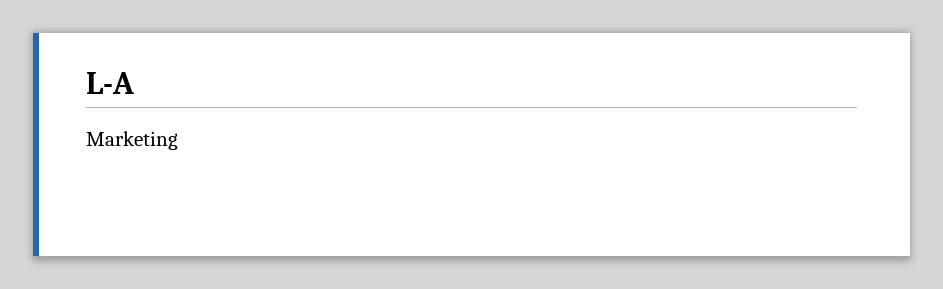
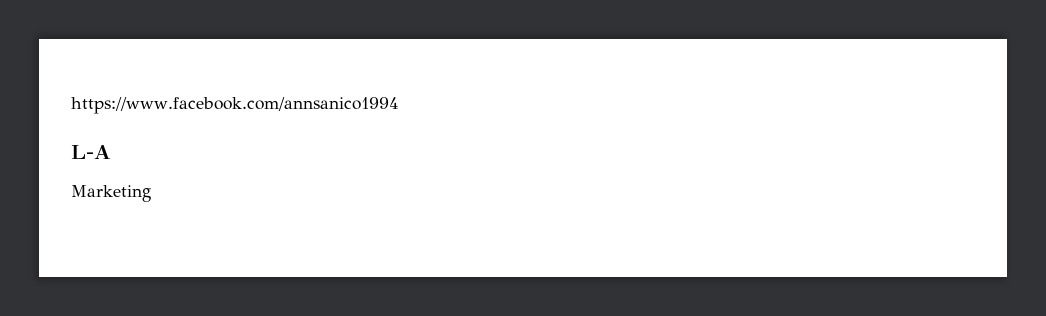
(86, 83) none -> [71,97,399,114] https://www.facebook.com/annsanico1994 //

